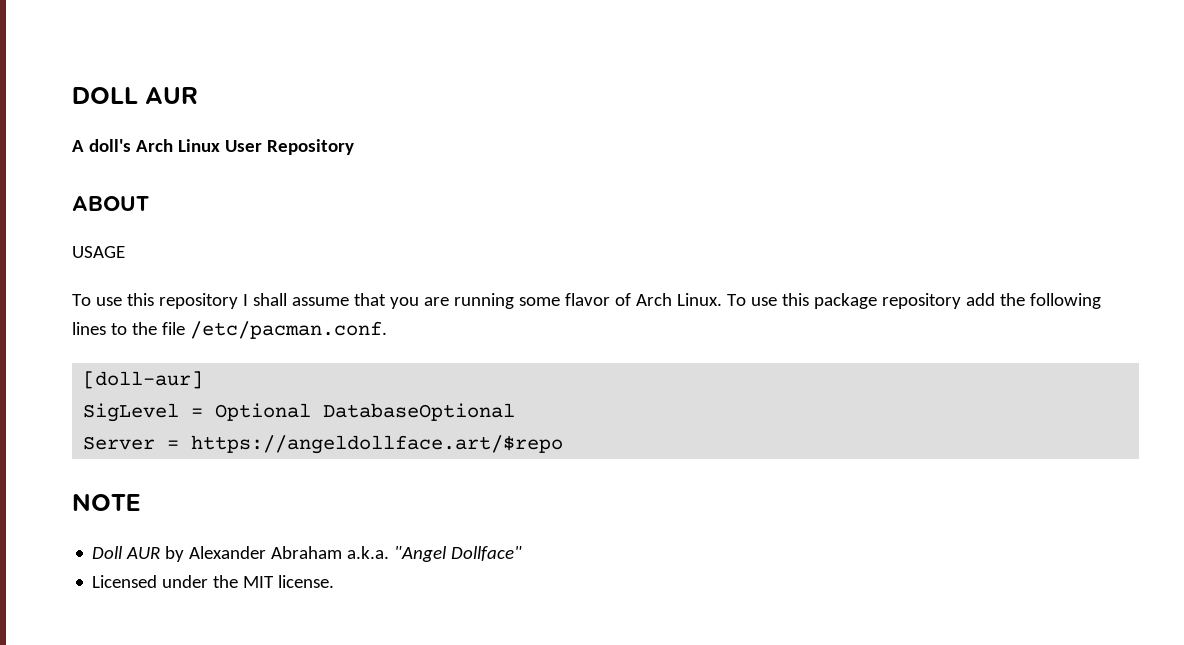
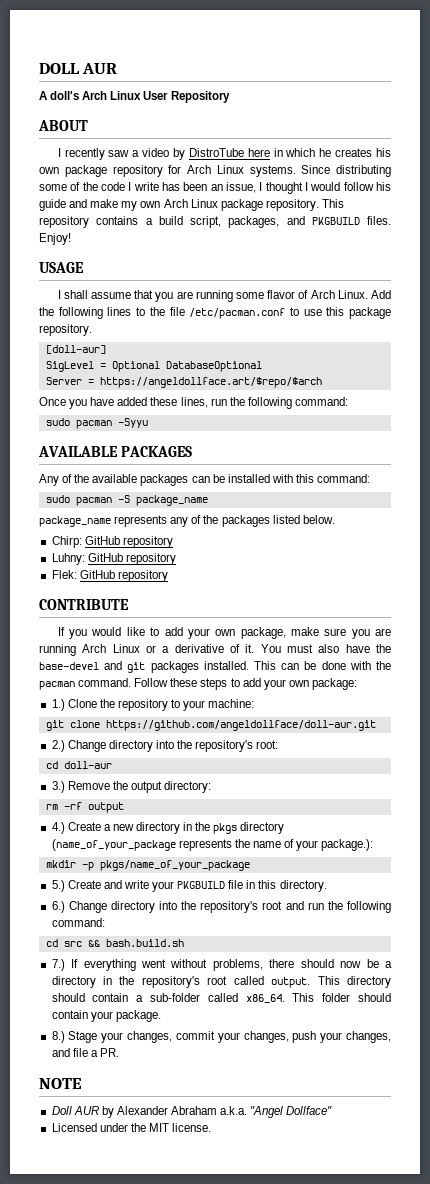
[72,246,125,258] [72,293,238,309] USAGE // To use this repository -> [57,148,391,160] [39,165,391,177] [39,182,391,194] [39,199,344,211] [39,216,391,228] [39,233,71,245] [39,262,84,273] I recently saw a video by DistroTube here in which he creates his own package repository for Arch Linux systems. Since distributing some of the code I write has been an issue, I thought I would follow his guide and make my own Arch Linux package repository. This repository contains a build script, packages, and PKGBUILD files. Enjoy! // USAGE //
[726,293,995,309] To use this package repository add -> [371,290,392,299] Add
[189,321,387,339] /etc/pacman.conf. -> [189,307,391,319] [39,324,92,336] /etc/pacman.conf to use this package repository.
[191,435,564,454] https://angeldollface.art/$repo -> [99,377,322,388] [39,397,348,409] [45,418,148,429] [38,446,192,457] [39,474,371,486] [45,495,208,506] [39,515,335,527] [51,536,173,548] [51,553,176,565] [51,570,168,582] [39,599,129,610] [57,627,391,639] [39,644,391,656] [39,661,391,673] [39,678,357,690] [51,699,255,711] [45,720,376,731] [51,740,279,752] [45,761,112,769] [51,781,212,793] [45,802,124,813] [51,822,285,834] [51,839,374,851] [45,860,250,871] [51,880,327,892] [51,901,391,913] [51,918,105,927] [45,939,184,947] [51,959,392,971] [51,976,391,988] [51,993,391,1003] [51,1010,161,1022] [51,1031,391,1043] [51,1048,119,1057] https://angeldollface.art/$repo/$arch // Once you have added these lines, run the following command: // sudo pacman -Syyu // AVAILABLE PACKAGES // Any of the available packages can be installed with this command: // sudo pacman -S package_name // package_name represents any of the packages listed below. // Chirp: GitHub repository // Luhny: GitHub repository // Flek: GitHub repository // CONTRIBUTE // If you would like to add your own package, make sure you are running Arch Linux or a derivative of it. You must also have the base-devel and git packages installed. This can be done with the pacman command. Follow these steps to add your own package: // 1.) Clone the repository to your machine: // git clone https://github.com/angeldollface/doll-aur.git // 2.) Change directory into the repository's root: // cd doll-aur // 3.) Remove the output directory: // rm -rf output // 4.) Create a new directory in the pkgs directory (name_of_your_package represents the name of your package.): // mkdir -p pkgs/name_of_your_package // 5.) Create and write your PKGBUILD file in this directory. // 6.) Change directory into the repository's root and run the following command: // cd src && bash.build.sh // 7.) If everything went without problems, there should now be a directory in the repository's root called output. This directory should contain a sub-folder called x86_64. This folder should contain your package. // 8.) Stage your changes, commit your changes, push your changes, and file a PR.

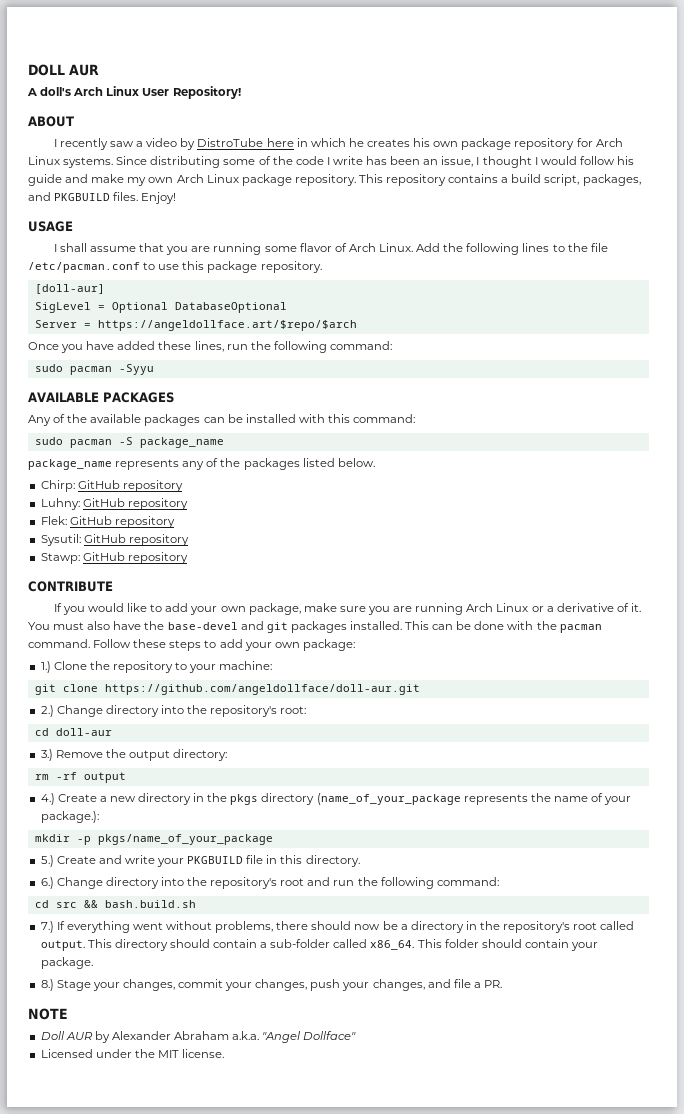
[170,91,230,103] Repository -> [172,86,241,99] Repository!
(168, 576) none -> [40,534,189,546] [40,552,188,564] // Sysutil: GitHub repository // Stawp: GitHub repository

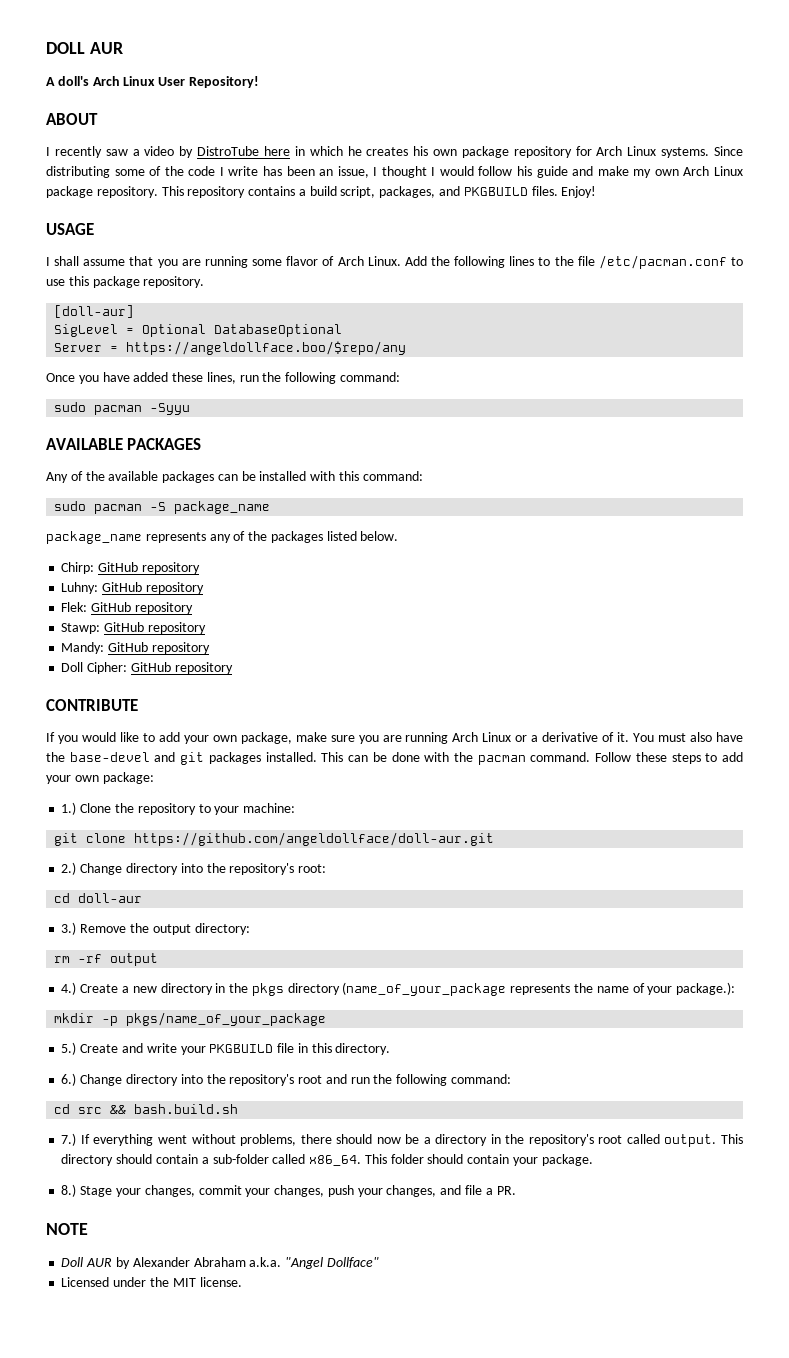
[97,320,357,331] https://angeldollface.art/$repo/$arch -> [126,341,407,355] https://angeldollface.boo/$repo/any
[40,534,189,546] [40,553,80,564] Sysutil: GitHub repository // Stawp: -> [61,622,206,634] [61,642,210,654] [61,662,128,674] Stawp: GitHub repository // Mandy: GitHub repository // Doll Cipher:

